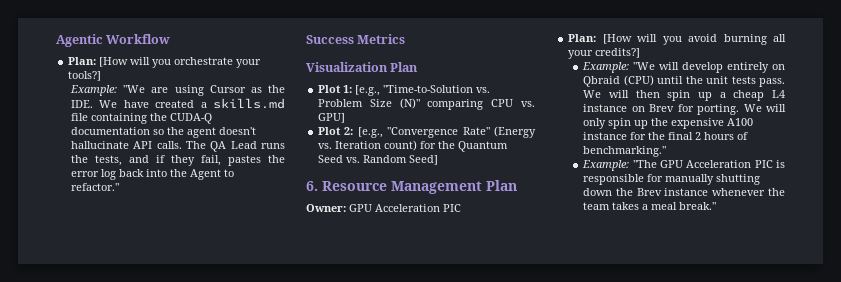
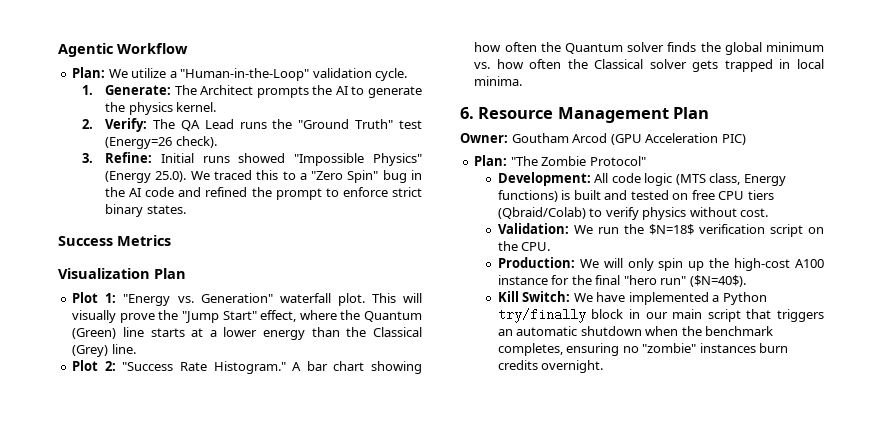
[99,57,262,68] [68,71,102,81] [70,85,286,96] [71,98,285,109] [71,113,213,124] [71,127,257,138] [71,141,182,149] [How will you orchestrate your tools?] // Example: "We are using Cursor as the IDE. We have created a skills.md file containing the CUDA-Q documentation so the agent doesn't hallucinate API calls. -> [108,68,408,81] [81,85,423,98] [105,102,217,115] [81,118,148,132] We utilize a "Human-in-the-Loop" validation cycle. // 1. Generate: The Architect prompts the AI to generate the physics kernel. // 2. Verify:
[95,155,285,166] [71,169,235,180] [71,183,120,191] tests, and if they fail, pastes the error log back into the Agent to refactor." -> [298,119,422,129] [105,136,217,149] [81,152,422,166] [105,170,423,183] [105,187,422,200] [105,204,186,217] "Ground Truth" test (Energy=26 check). // 3. Refine: Initial runs showed "Impossible Physics" (Energy 25.0). We traced this to a "Zero Spin" bug in the AI code and refined the prompt to enforce strict binary states.
[355,85,491,96] [318,98,535,110] [318,113,346,123] [318,126,536,138] [318,140,509,152] [318,155,439,165] [e.g., "Time-to-Solution vs. Problem Size (N)" comparing CPU vs. GPU] // Plot 2: [e.g., "Convergence Rate" (Energy vs. Iteration count) for the Quantum Seed vs. Random Seed] -> [123,293,422,306] [72,310,422,323] [72,327,422,340] [72,344,136,357] [72,360,422,374] [474,42,824,55] [474,59,824,72] [474,76,523,86] "Energy vs. Generation" waterfall plot. This will visually prove the "Jump Start" effect, where the Quantum (Green) line starts at a lower energy than the Classical (Grey) line. // Plot 2: "Success Rate Histogram." A bar chart showing how often the Quantum solver finds the global minimum vs. how often the Classical solver gets trapped in local minima.
[349,204,461,212] [568,34,786,45] [568,48,641,59] [582,62,785,73] [583,75,785,87] [583,90,785,101] [583,104,740,115] GPU Acceleration PIC // Plan: [How will you avoid burning all your credits?] // Example: "We will develop entirely on Qbraid (CPU) until the unit tests pass. We will then spin up a cheap L4 instance on Brev for porting. -> [511,133,746,145] [474,155,646,166] [497,172,786,186] [497,190,774,202] [497,207,769,220] [497,223,824,237] [497,241,551,251] [497,257,575,268] Goutham Arcod (GPU Acceleration PIC) // Plan: "The Zombie Protocol" // Development: All code logic (MTS class, Energy functions) is built and tested on free CPU tiers (Qbraid/Colab) to verify physics without cost. // Validation: We run the $N=18$ verification script on the CPU. // Production:
[671,118,725,129] expensive -> [734,258,791,271] high-cost
[695,132,749,140] [583,146,667,157] [582,160,785,171] [583,174,761,185] [583,188,785,196] [583,202,717,210] 2 hours of benchmarking." // Example: "The GPU Acceleration PIC is responsible for manually shutting down the Brev instance whenever the team takes a meal break." -> [623,275,746,287] [497,291,767,305] [497,308,824,323] [497,326,774,336] [497,343,789,356] [497,360,604,373] "hero run" ($N=40$). // Kill Switch: We have implemented a Python try/finally block in our main script that triggers an automatic shutdown when the benchmark completes, ensuring no "zombie" instances burn credits overnight.

